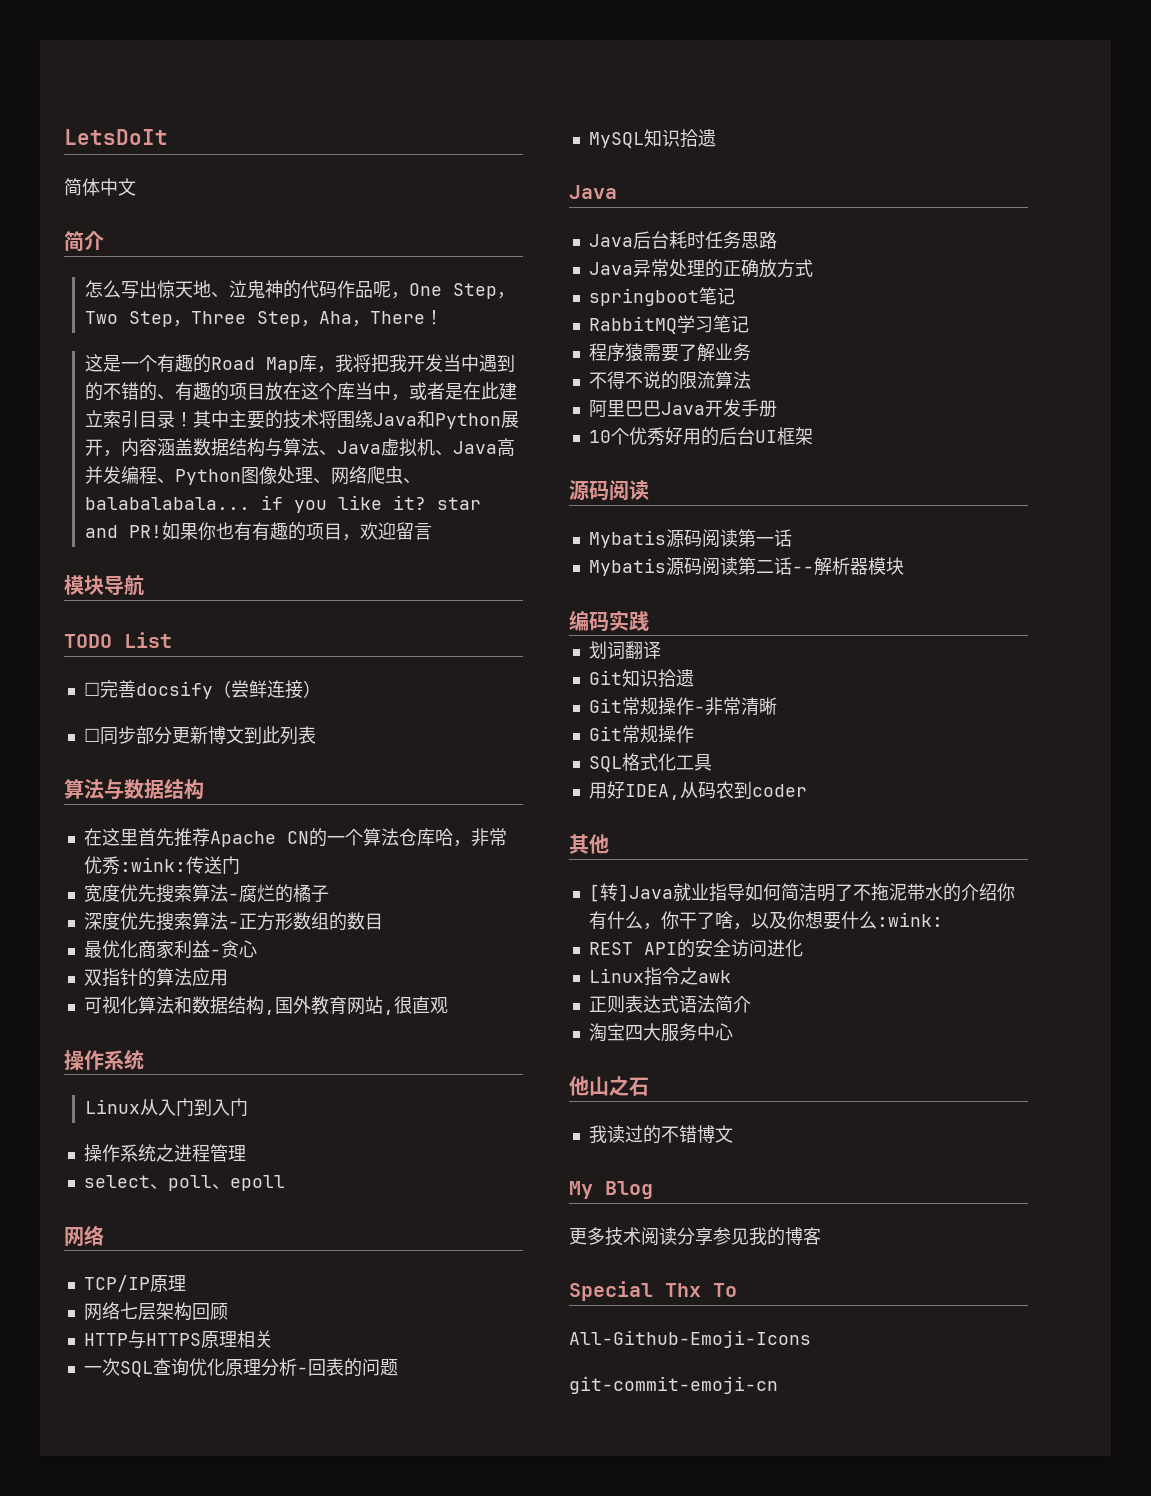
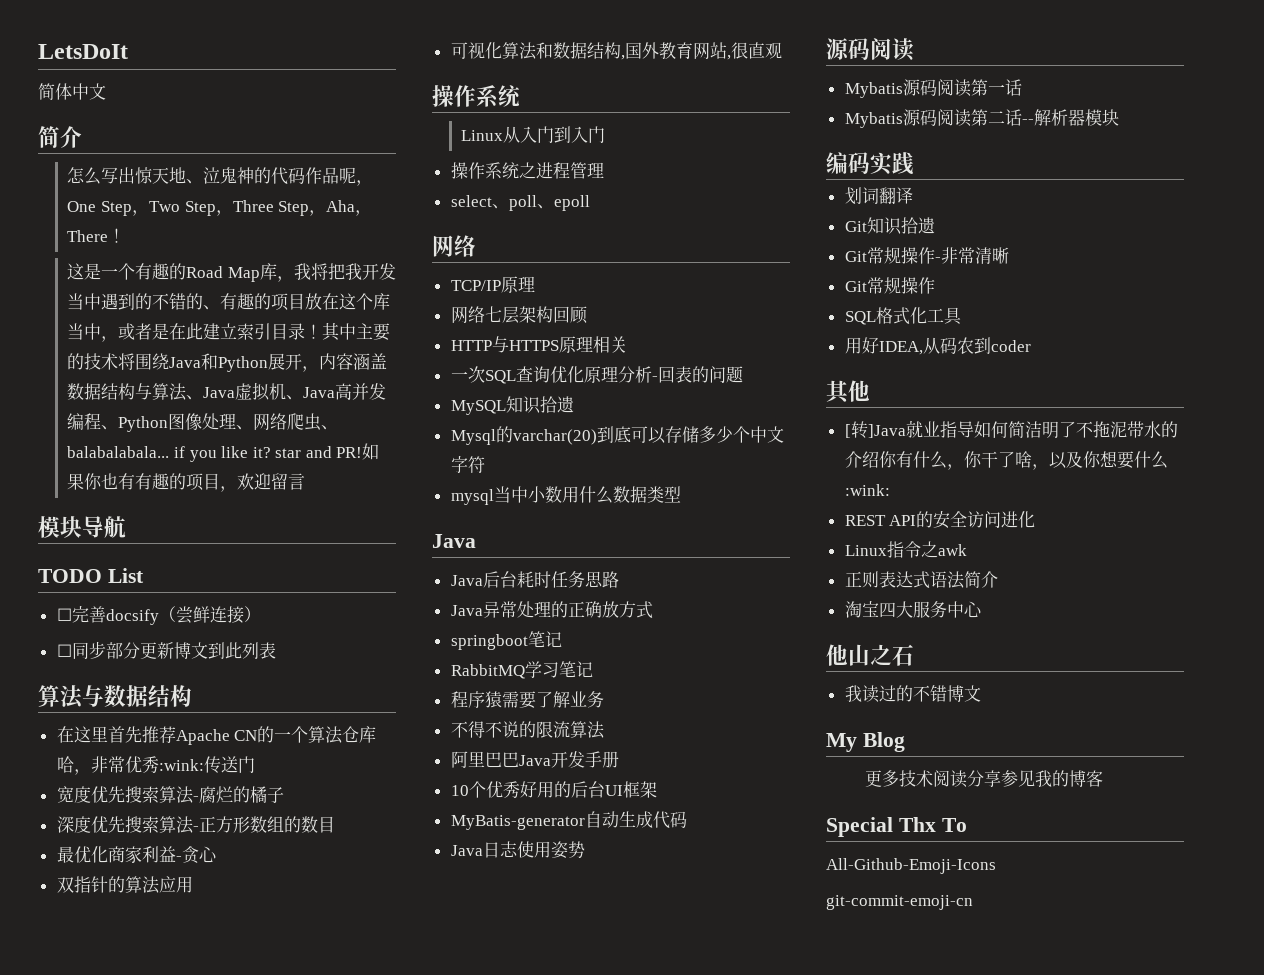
(716, 138) none -> [450,426,784,445] [450,456,485,473] [450,486,681,505] // Mysql的varchar(20)到底可以存储多少个中文字符 // mysql当中小数用什么数据类型
(813, 436) none -> [450,811,687,830] [450,841,585,859] // MyBatis-generator自动生成代码 // Java日志使用姿势

